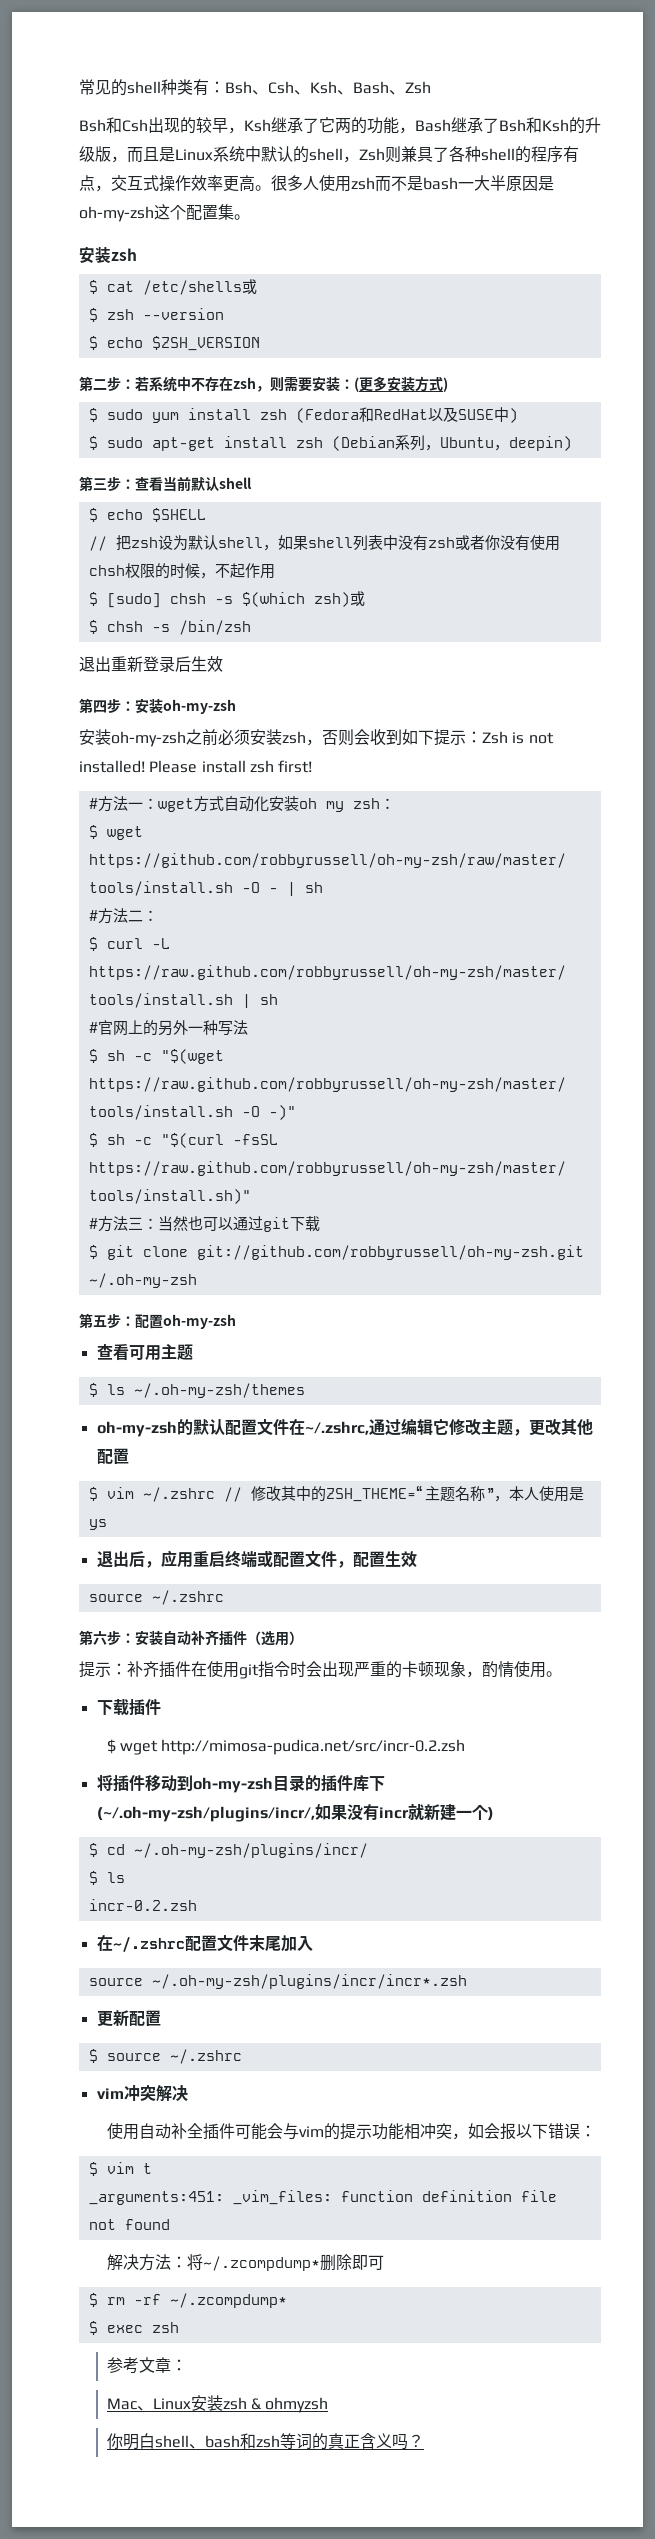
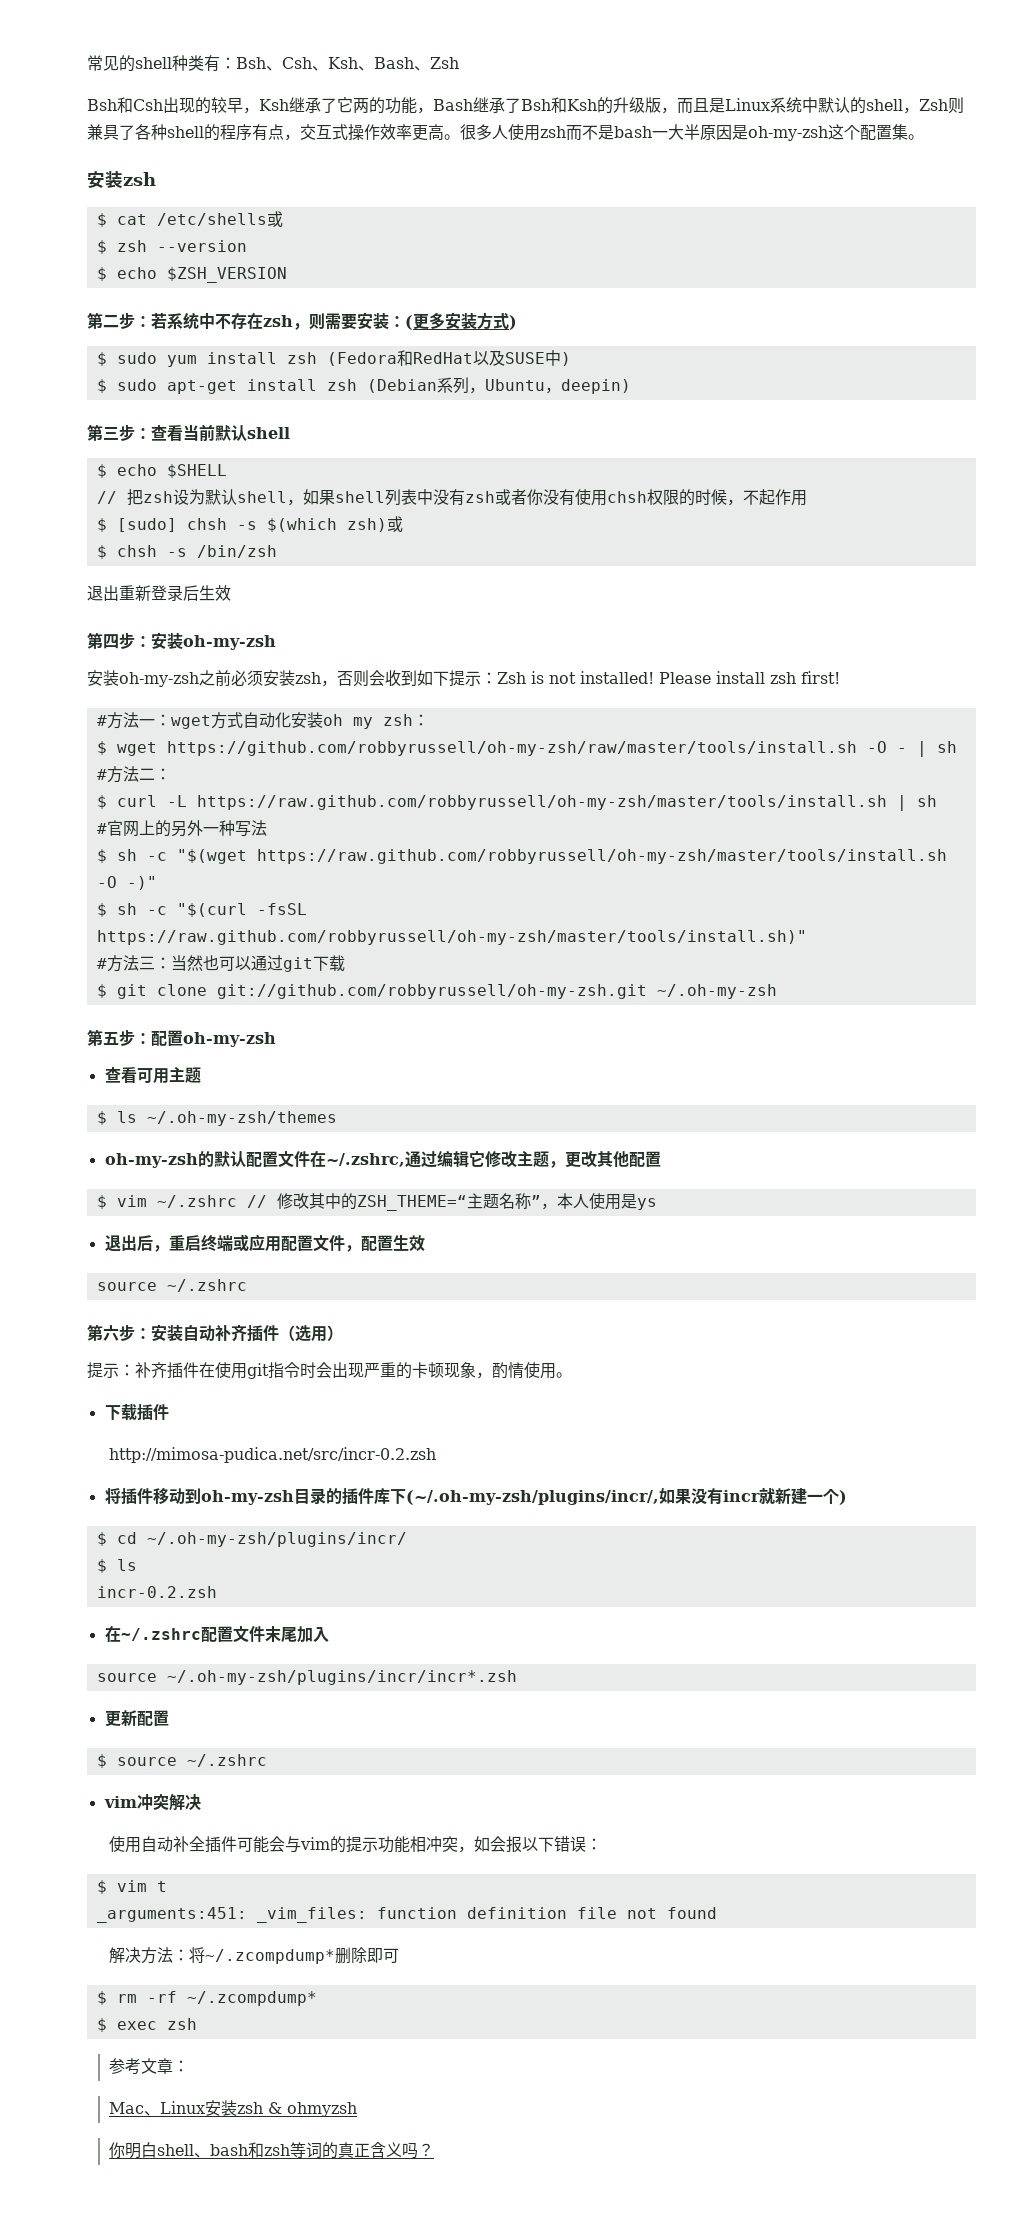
[160,1550,193,1568] 应用 -> (169, 1248) none
(273, 1559) none -> [248,1234,281,1252] 应用
[106,1739,159,1755] $ wget -> (169, 1412) none

